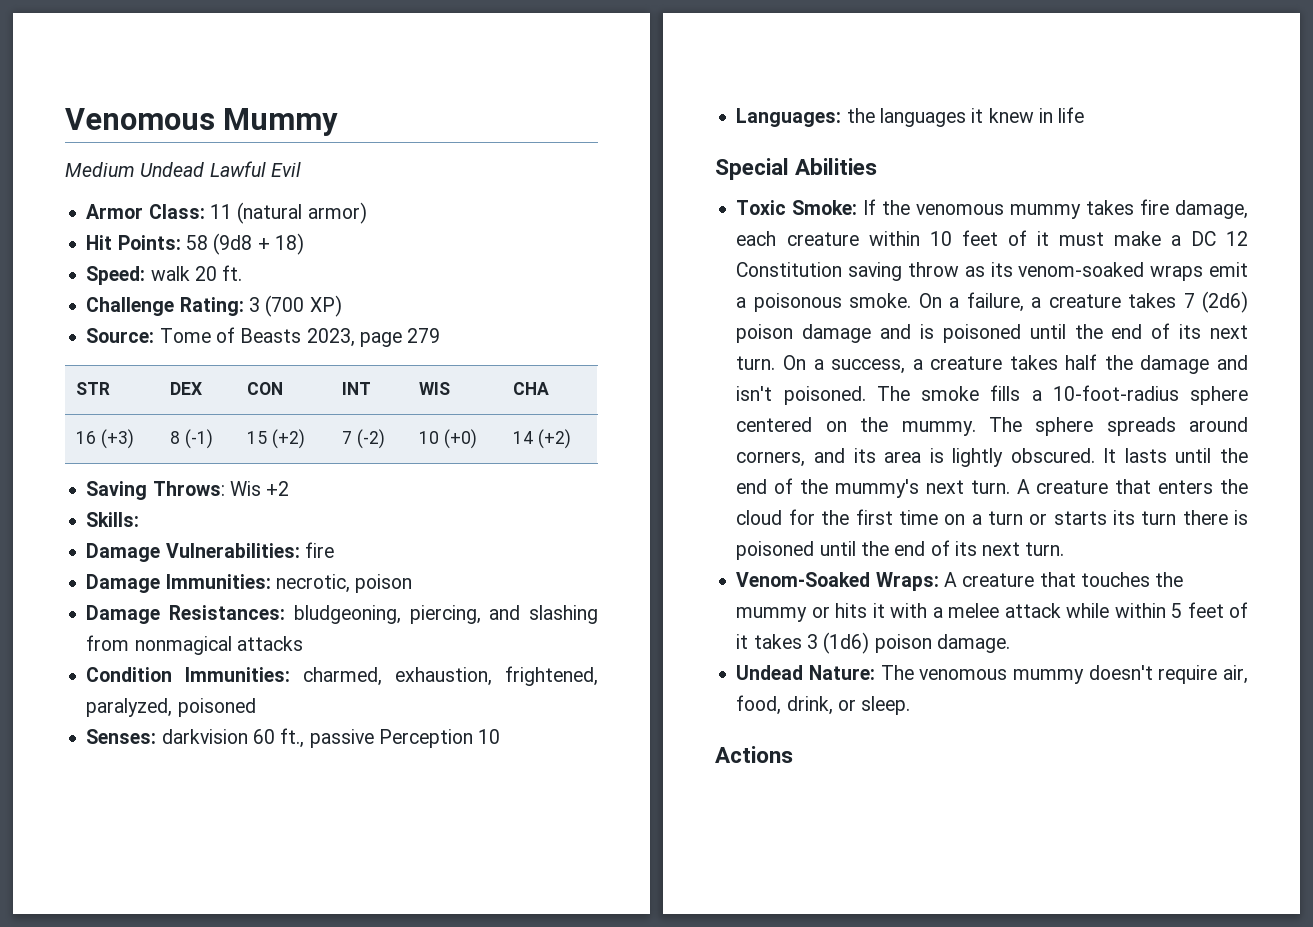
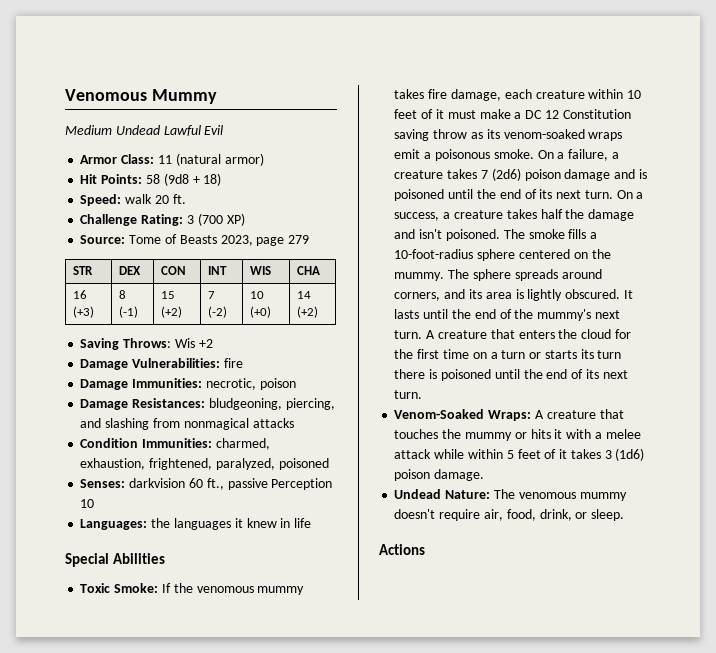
[86,512,140,527] // Skills: -> (213, 343) none

